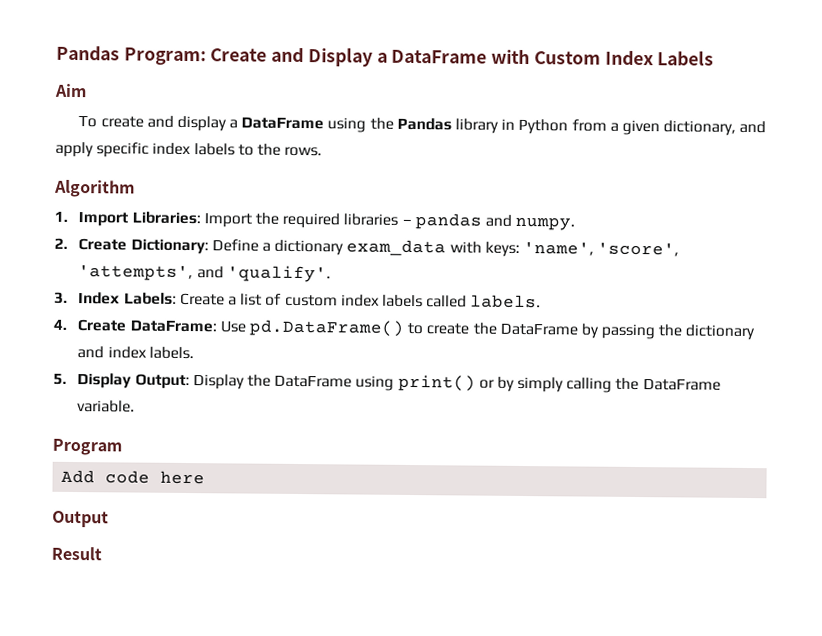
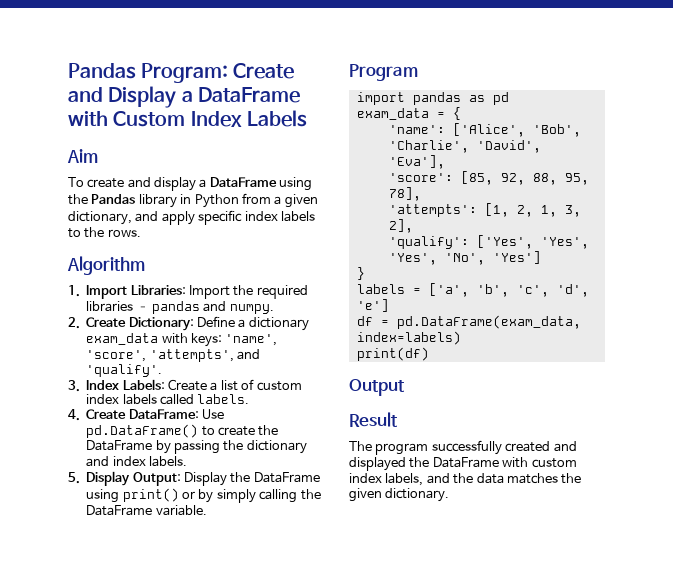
[61,469,206,485] [52,510,109,528] [51,546,102,561] Add code here // Output // Result -> [356,92,509,105] [356,107,461,120] [388,123,581,137] [388,140,541,153] [388,155,445,169] [388,171,589,185] [388,187,421,201] [388,203,581,217] [388,219,413,233] [388,235,589,249] [388,251,541,265] [356,267,365,280] [356,283,589,297] [356,299,389,312] [356,315,581,329] [356,331,461,345] [356,347,429,361] [349,379,405,396] [349,412,398,427] [349,440,577,455] [349,457,577,471] [349,473,582,486] [349,488,450,502] import pandas as pd // exam_data = { // 'name': ['Alice', 'Bob', 'Charlie', 'David', 'Eva'], // 'score': [85, 92, 88, 95, 78], // 'attempts': [1, 2, 1, 3, 2], // 'qualify': ['Yes', 'Yes', 'Yes', 'No', 'Yes'] // } // labels = ['a', 'b', 'c', 'd', 'e'] // df = pd.DataFrame(exam_data, index=labels) // print(df) // Output // Result // The program successfully created and displayed the DataFrame with custom index labels, and the data matches the given dictionary.

